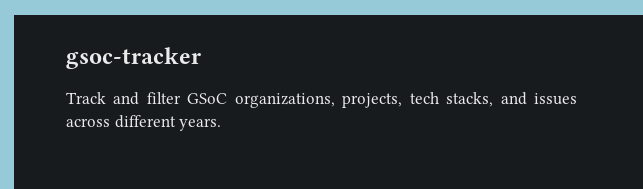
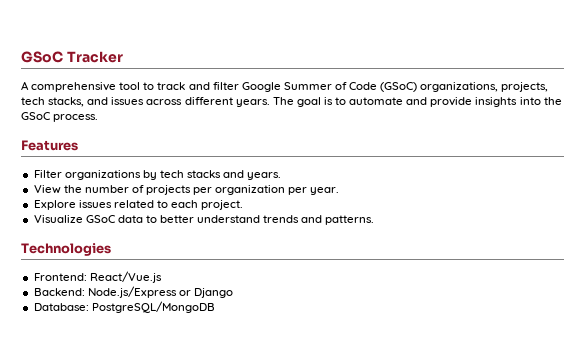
[66,47,201,69] [66,92,228,105] gsoc-tracker // Track and filter GSoC -> [21,51,123,63] [21,81,418,92] GSoC Tracker // A comprehensive tool to track and filter Google Summer of Code (GSoC)
(222, 124) none -> [272,97,562,107] [21,112,99,122] [21,140,78,151] [33,170,282,180] [33,185,340,195] [33,200,244,210] [33,215,375,225] [21,243,111,256] [33,271,162,283] [33,286,233,298] [33,301,215,313] The goal is to automate and provide insights into the GSoC process. // Features // Filter organizations by tech stacks and years. // View the number of projects per organization per year. // Explore issues related to each project. // Visualize GSoC data to better understand trends and patterns. // Technologies // Frontend: React/Vue.js // Backend: Node.js/Express or Django // Database: PostgreSQL/MongoDB

